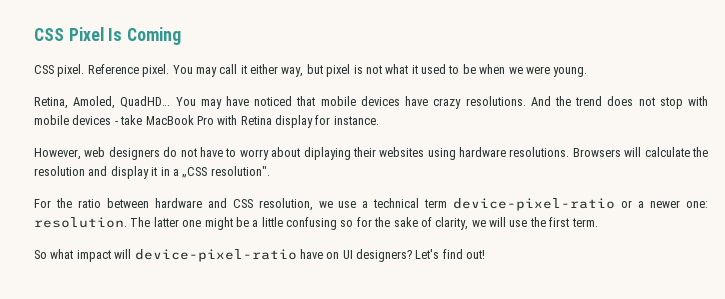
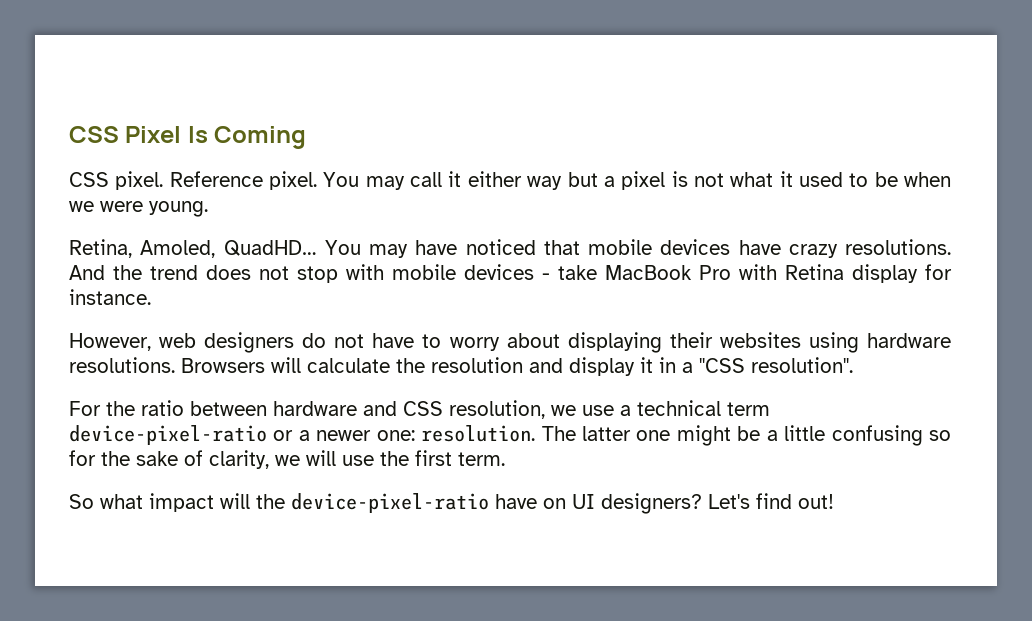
[281,64,323,77] way, but -> [527,172,615,190] way but a
[303,147,351,160] diplaying -> [567,332,662,353] displaying
[182,167,208,178] „CSS -> [699,358,745,373] "CSS
(132, 254) none -> [256,494,285,509] the

